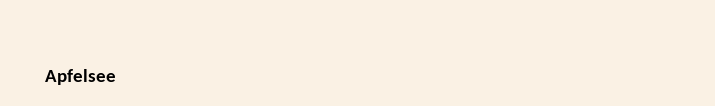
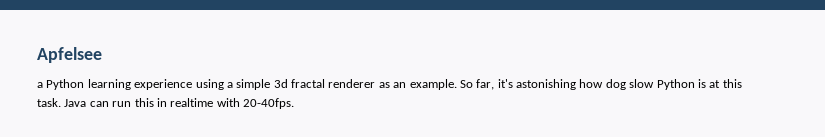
(116, 77) none -> [37,79,742,90] [37,98,294,109] // a Python learning experience using a simple 3d fractal renderer as an example. So far, it's astonishing how dog slow Python is at this task. Java can run this in realtime with 20-40fps.

